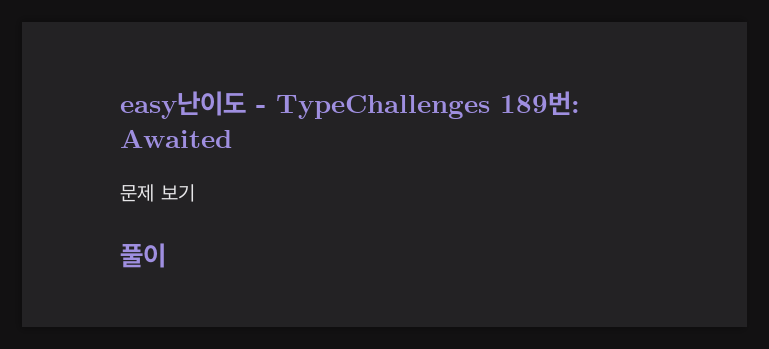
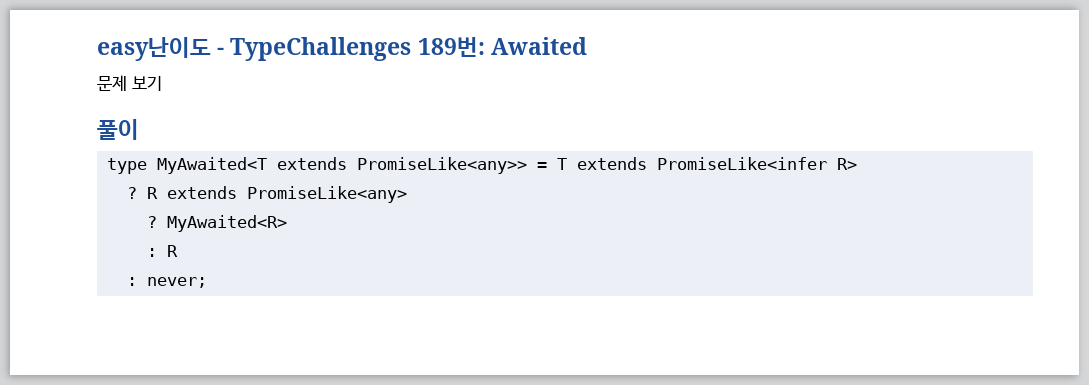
(166, 255) none -> [107,157,858,174] [127,186,408,203] [147,215,288,232] [147,245,179,257] [127,277,208,288] // type MyAwaited<T extends PromiseLike<any>> = T extends PromiseLike<infer R> // ? R extends PromiseLike<any> // ? MyAwaited<R> // : R // : never;

